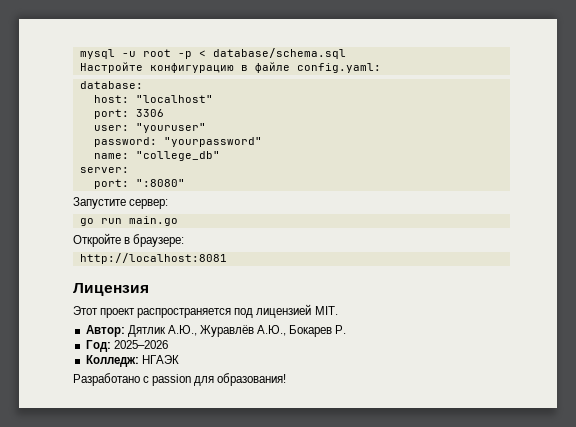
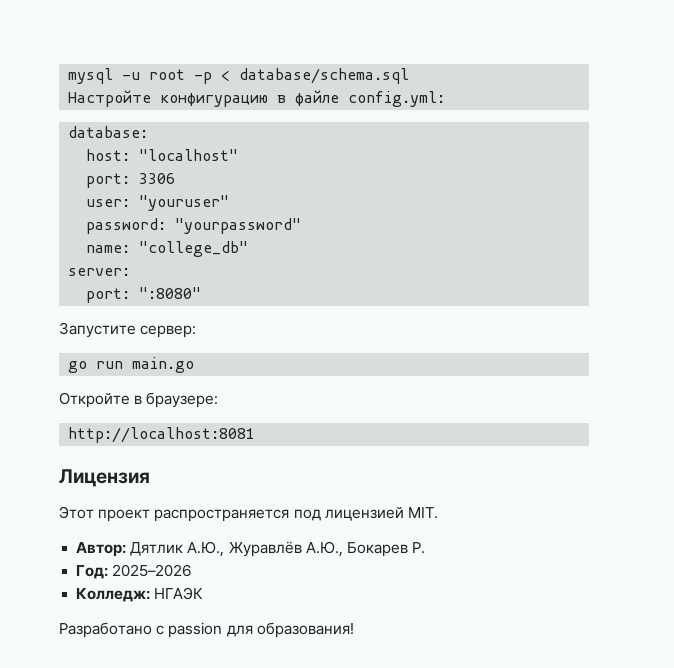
[296,63,381,73] config.yaml: -> [348,91,446,107] config.yml:

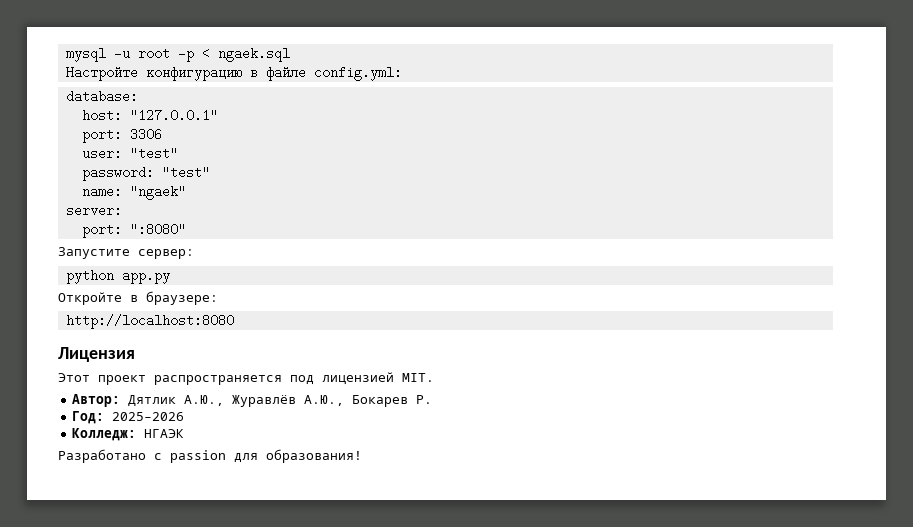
[239,68,410,84] database/schema.sql -> [217,47,290,62] ngaek.sql
[139,149,239,161] "localhost" -> [129,109,218,122] "127.0.0.1"
[139,195,230,211] "youruser" -> [129,147,178,160] "test"
[175,218,302,234] "yourpassword" -> [161,166,210,179] "test"
[139,241,249,257] "college_db" -> [129,185,186,200] "ngaek"
[68,357,195,373] go run main.go -> [65,269,170,284] python app.py
[68,427,256,443] http://localhost:8081 -> [65,314,234,329] http://localhost:8080

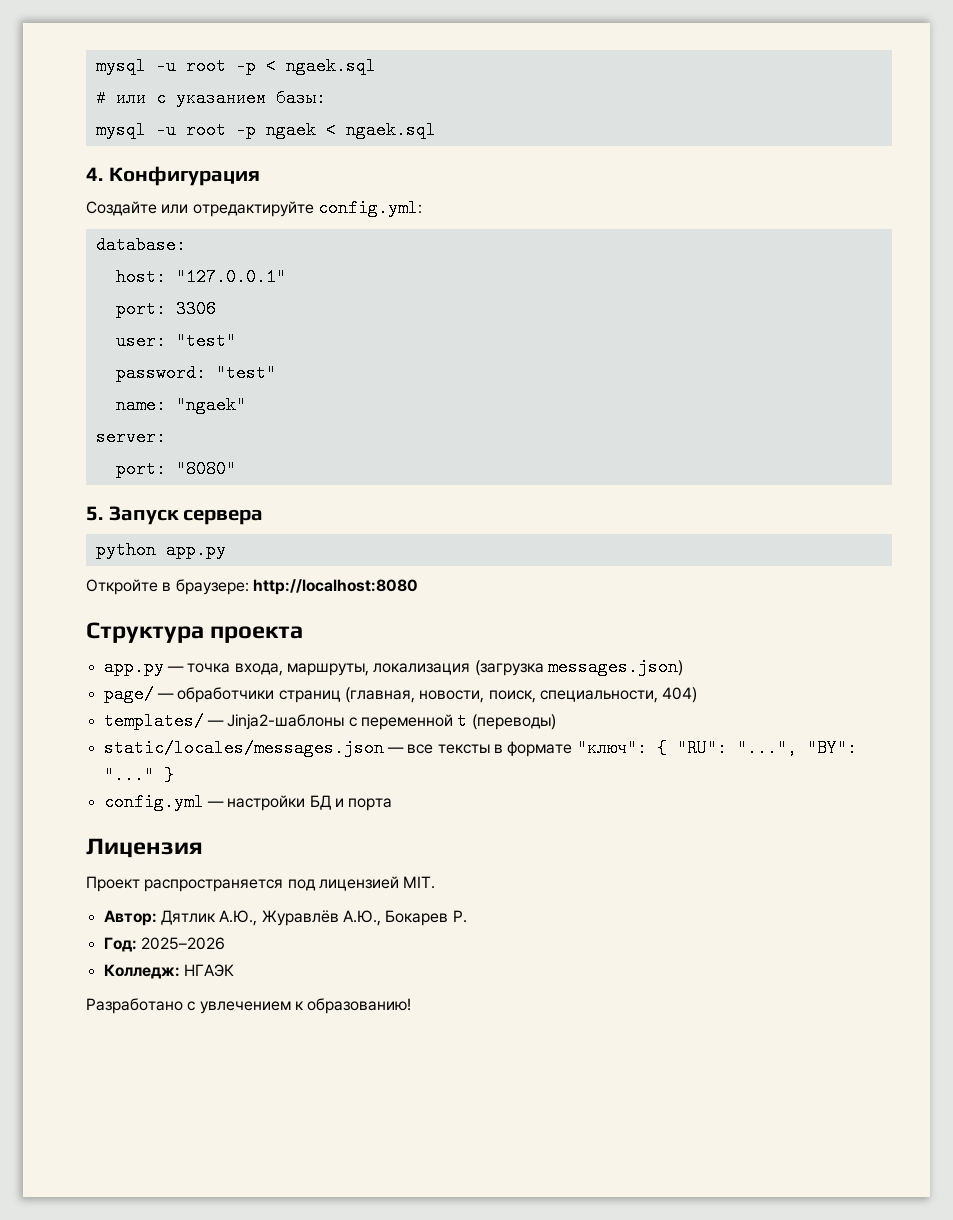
[65,64,306,81] Настройте конфигурацию в файле -> [95,89,326,107] [95,121,436,139] [86,166,260,186] [86,201,314,217] # или с указанием базы: // mysql -u root -p ngaek < ngaek.sql // 4. Конфигурация // Создайте или отредактируйте
[129,223,186,236] [58,247,194,259] ":8080" // Запустите сервер: -> [175,460,236,478] [86,506,264,525] "8080" // 5. Запуск сервера
[65,314,234,329] // http://localhost:8080 -> [252,579,418,595] [86,622,304,643] [103,658,683,676] [103,685,698,703] [103,712,556,730] [103,739,857,757] [103,766,174,784] [103,793,393,811] http://localhost:8080 // Структура проекта // app.py — точка входа, маршруты, локализация (загрузка messages.json) // page/ — обработчики страниц (главная, новости, поиск, специальности, 404) // templates/ — Jinja2-шаблоны с переменной t (переводы) // static/locales/messages.json — все тексты в формате "ключ": { "RU": "...", "BY": "..." } // config.yml — настройки БД и порта
[58,373,146,385] Этот проект -> [86,876,140,892] Проект
[170,449,362,463] passion для образования! -> [199,998,412,1014] увлечением к образованию!

